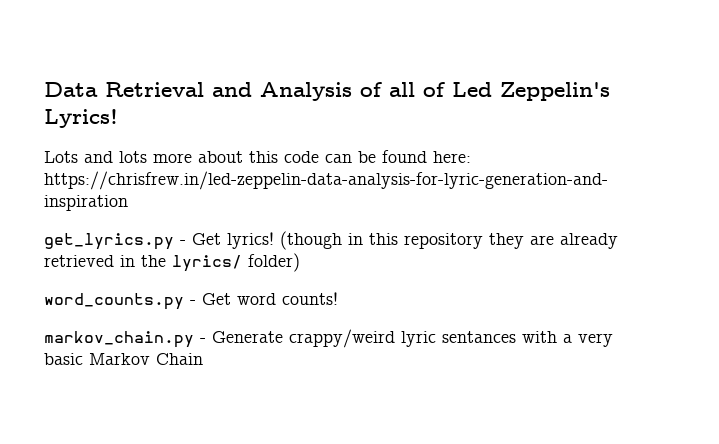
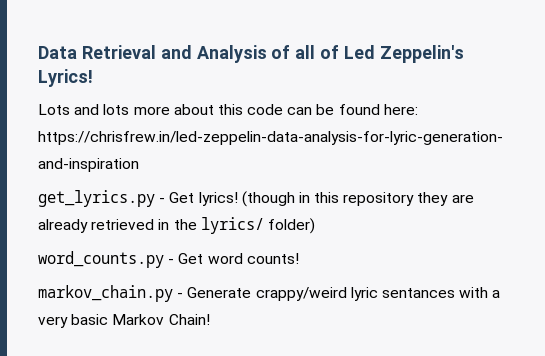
[156,353,203,365] Chain -> [168,314,210,325] Chain!

